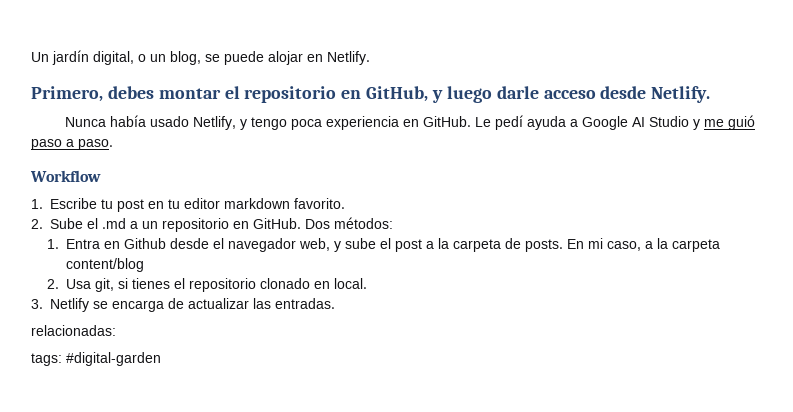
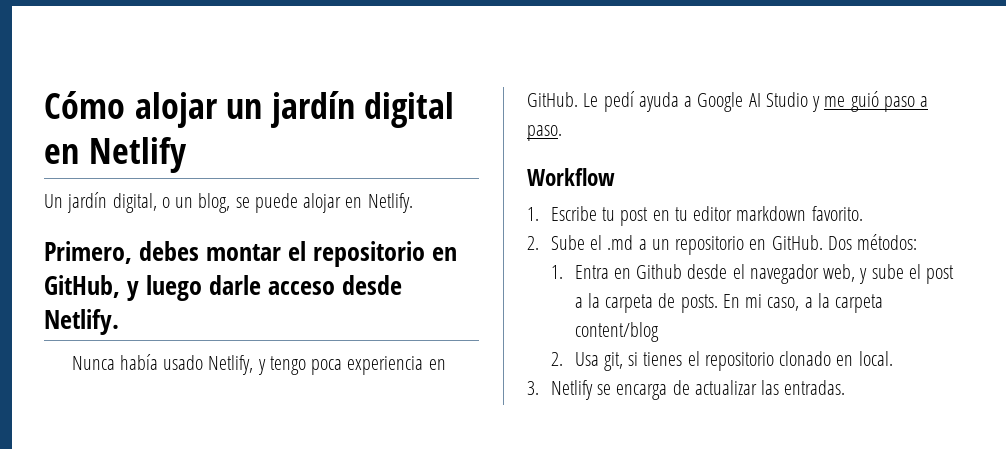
(31, 57) none -> [44,91,455,128] [44,137,187,173] Cómo alojar un jardín digital en Netlify //
[31,325,116,336] [31,352,161,366] // relacionadas: // tags: #digital-garden -> (846, 387) none

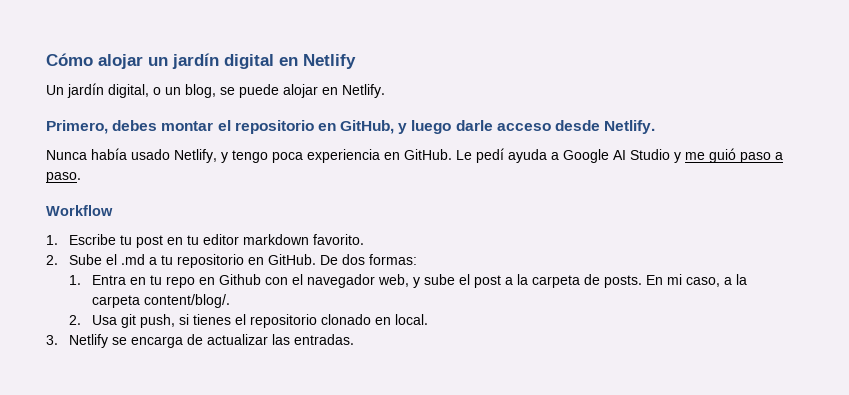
[651,239,670,250] un -> [160,255,173,265] tu
[827,234,918,250] Dos métodos: -> [319,254,417,265] De dos formas:
[636,264,728,279] Github desde -> [149,274,288,288] tu repo en Github con
[574,322,659,342] content/blog -> [143,294,230,308] content/blog/.
[603,352,623,371] git, -> [120,314,175,328] git push,

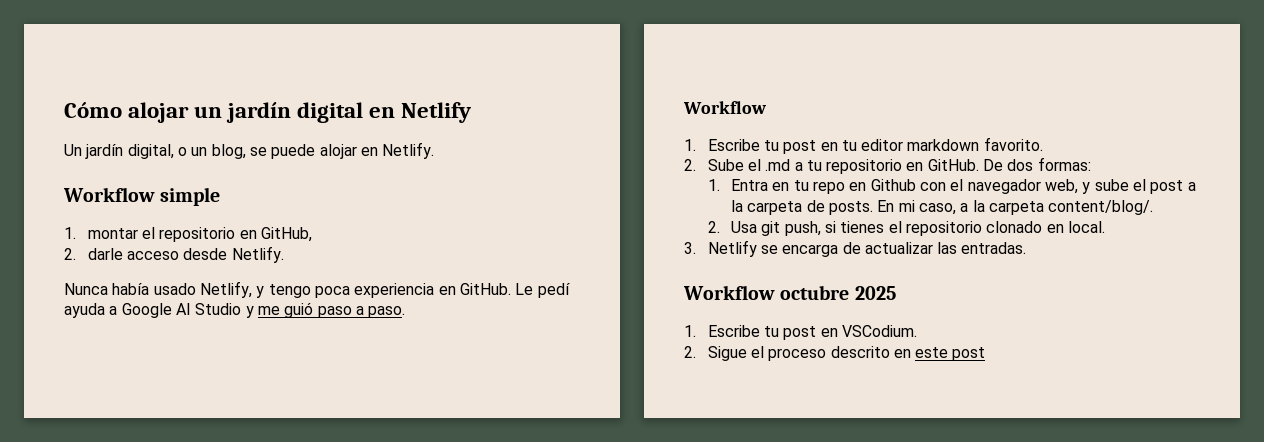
[46,120,158,134] Primero, debes -> [63,187,221,206] [64,227,76,239] Workflow simple // 1.
[398,120,452,134] y luego -> [64,248,76,260] // 2.
(354, 339) none -> [683,285,896,300] [684,325,917,340] [684,346,986,361] // Workflow octubre 2025 // 1. Escribe tu post en VSCodium. // 2. Sigue el proceso descrito en este post

